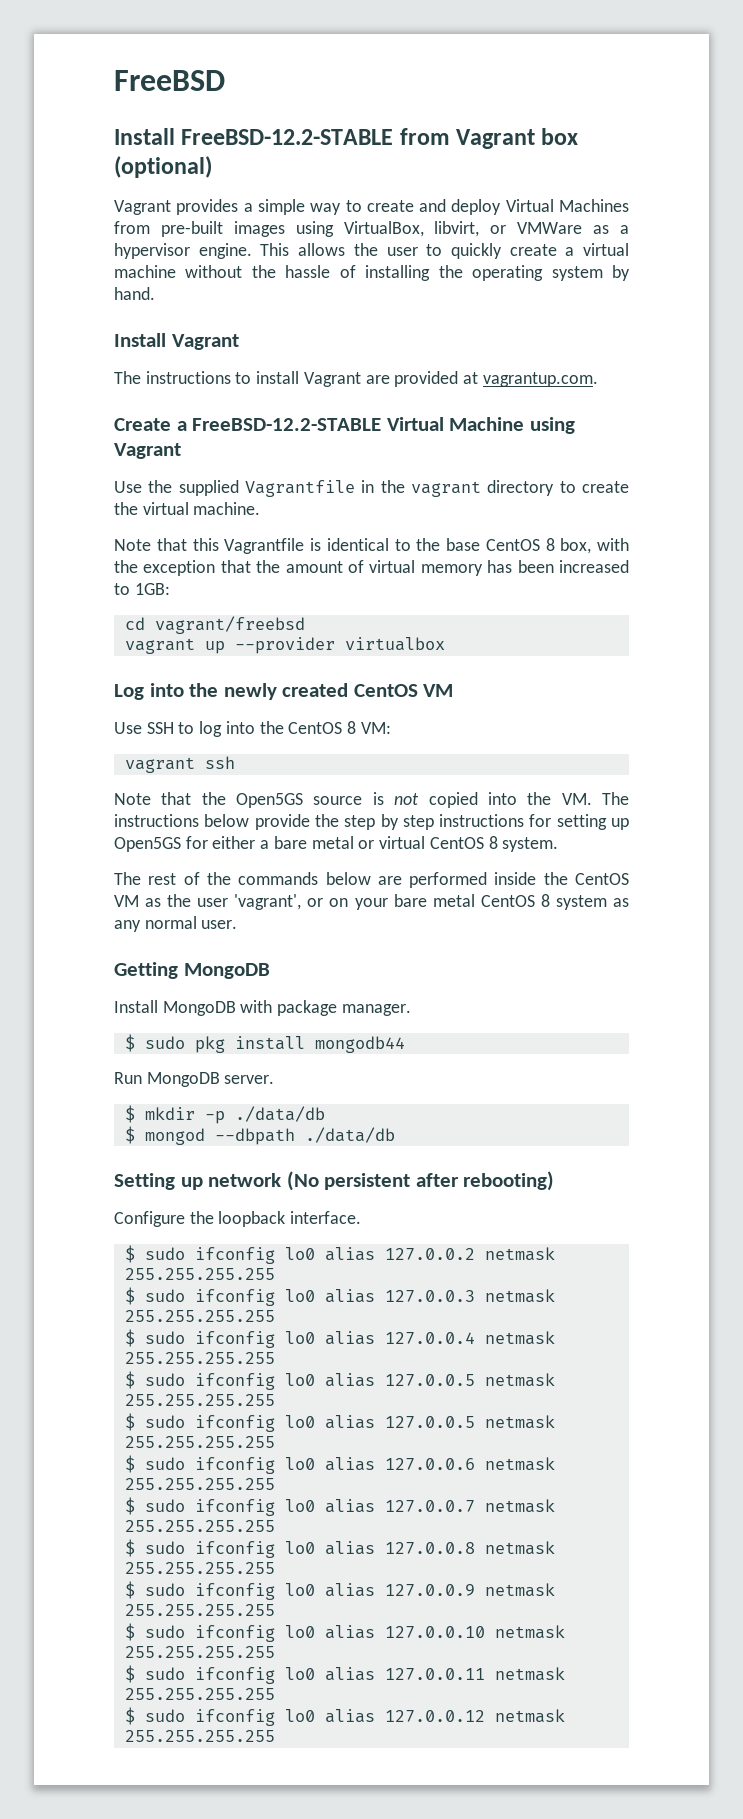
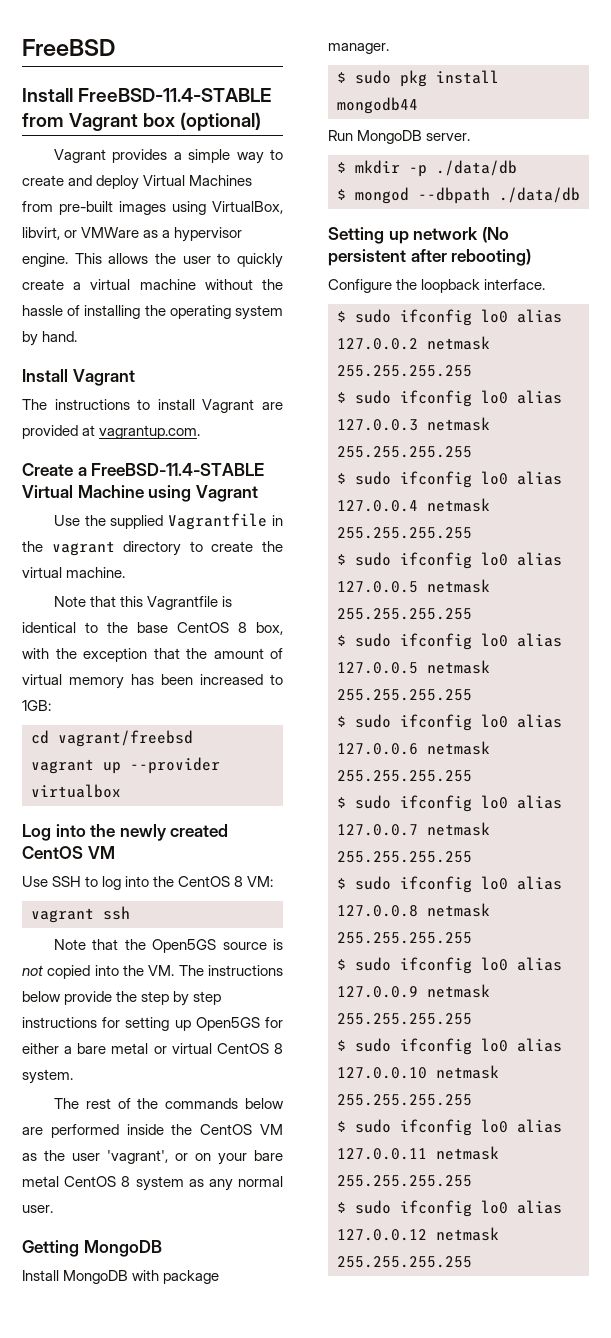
[181,129,394,145] FreeBSD-12.2-STABLE -> [78,88,272,102] FreeBSD-11.4-STABLE
[192,418,382,431] FreeBSD-12.2-STABLE -> [91,463,265,476] FreeBSD-11.4-STABLE

